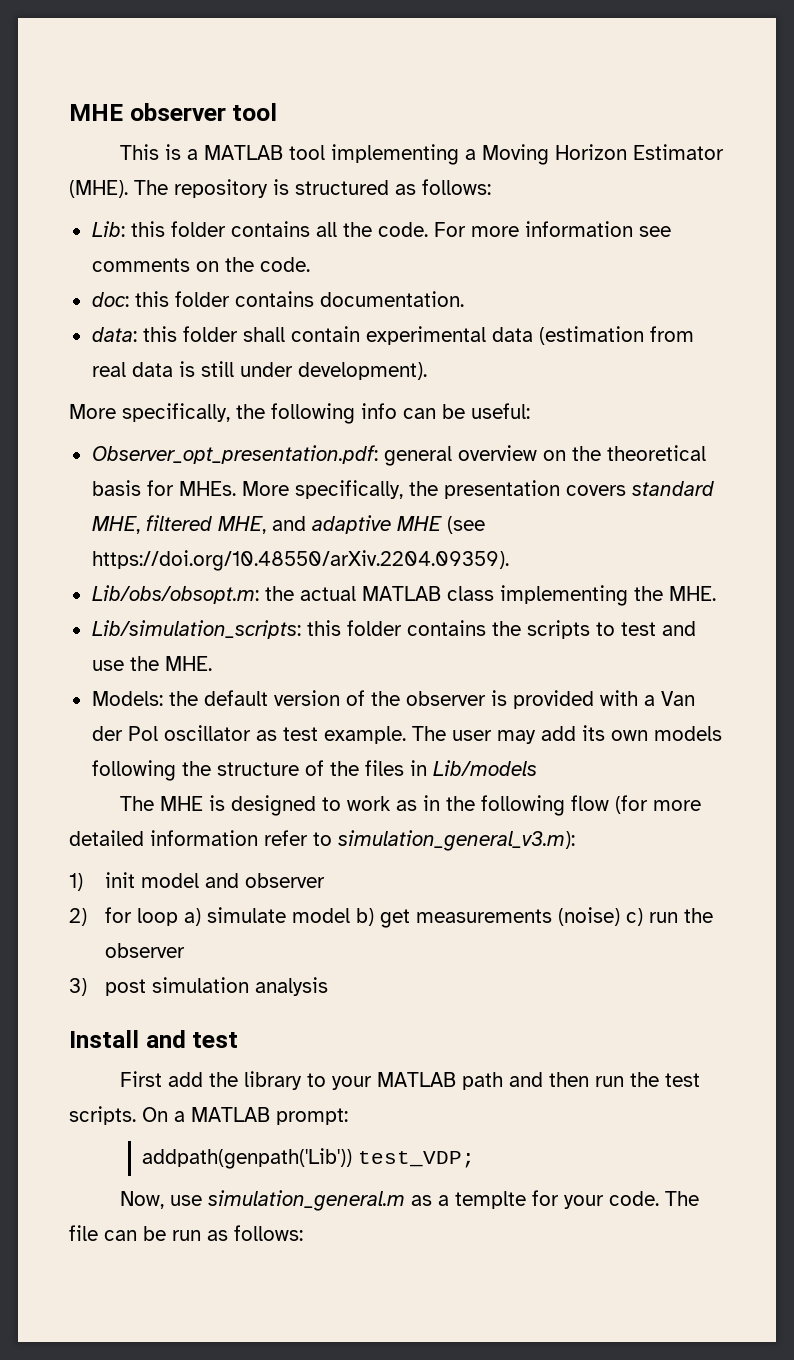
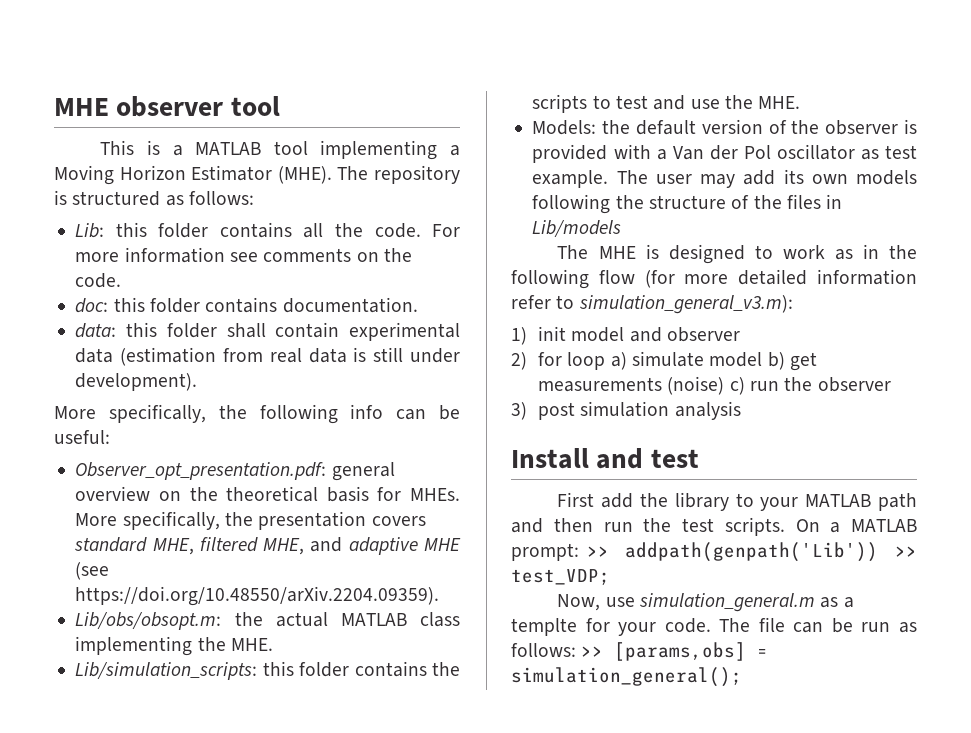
[141,1148,352,1169] // addpath(genpath('Lib')) -> [586,542,917,562] >> addpath(genpath('Lib')) >>
(303, 1233) none -> [581,642,769,661] [511,667,742,687] >> [params,obs] = simulation_general();

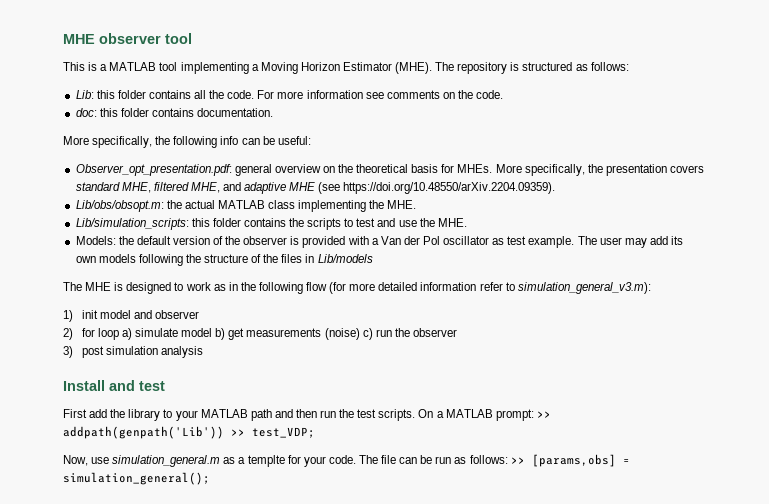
[75,322,460,341] [75,347,460,366] [75,373,198,391] // data: this folder shall contain experimental data (estimation from real data is still under development). -> (274, 112) none

